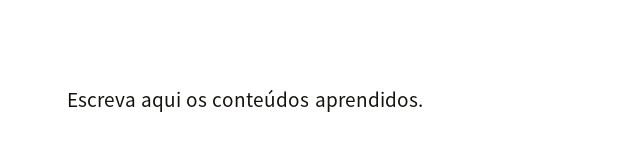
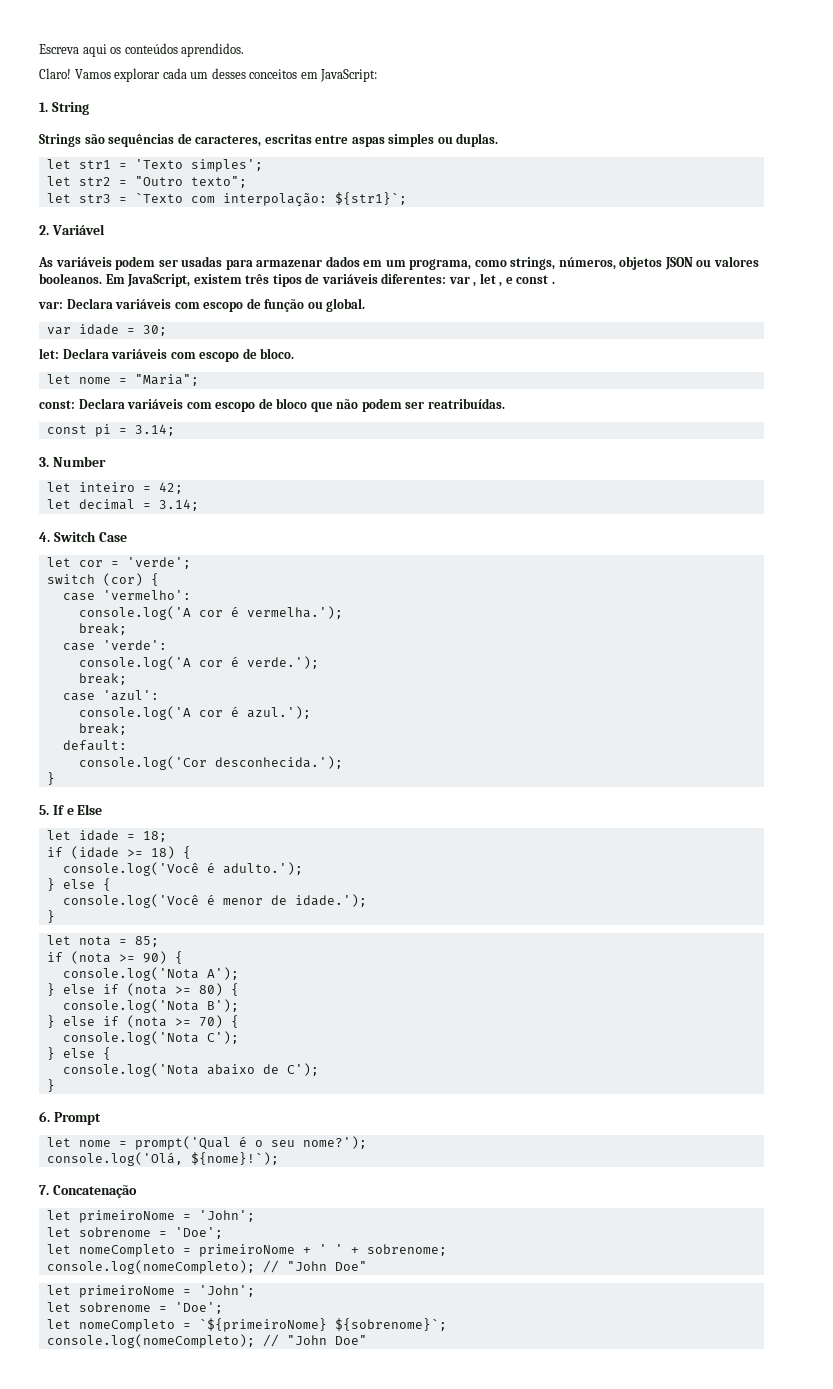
(423, 101) none -> [39,68,378,82] [39,102,89,115] [39,133,499,147] [46,159,263,172] [46,176,247,188] [46,192,407,206] [39,224,105,235] [38,256,759,270] [39,273,555,287] [38,298,366,312] [46,324,167,336] [39,348,295,362] [46,374,199,386] [39,398,505,412] [46,424,175,437] [39,456,106,467] [46,482,183,494] [46,499,199,511] [39,531,127,542] [46,557,191,569] [46,573,159,586] [62,590,191,601] [78,606,343,620] [78,623,127,635] [62,640,167,651] [78,656,319,670] [78,673,127,685] [62,690,159,701] [78,706,311,720] [78,723,127,735] [62,740,127,751] [78,756,343,770] [46,772,55,785] [39,804,103,815] [46,830,167,842] [46,846,191,859] [62,862,303,876] [46,878,111,891] [62,894,367,908] [46,910,55,923] [46,935,159,947] [46,951,183,964] [62,967,239,981] [46,983,239,996] [62,999,239,1013] [46,1015,239,1028] [62,1031,239,1045] [46,1047,111,1060] [62,1063,319,1077] [46,1079,55,1092] [39,1111,101,1125] [46,1136,367,1150] [46,1152,279,1166] [39,1185,137,1198] [46,1210,255,1223] [46,1227,223,1239] [46,1244,447,1257] [46,1260,367,1274] [46,1285,255,1298] [46,1302,223,1314] [46,1318,447,1332] [46,1334,367,1348] // Claro! Vamos explorar cada um desses conceitos em JavaScript: // 1. String // Strings são sequências de caracteres, escritas entre aspas simples ou duplas. // let str1 = 'Texto simples'; // let str2 = "Outro texto"; // let str3 = `Texto com interpolação: ${str1}`; // 2. Variável // As variáveis podem ser usadas para armazenar dados em um programa, como strings, números, objetos JSON ou valores booleanos. Em JavaScript, existem três tipos de variáveis diferentes: var , let , e const . // var: Declara variáveis com escopo de função ou global. // var idade = 30; // let: Declara variáveis com escopo de bloco. // let nome = "Maria"; // const: Declara variáveis com escopo de bloco que não podem ser reatribuídas. // const pi = 3.14; // 3. Number // let inteiro = 42; // let decimal = 3.14; // 4. Switch Case // let cor = 'verde'; // switch (cor) { // case 'vermelho': // console.log('A cor é vermelha.'); // break; // case 'verde': // console.log('A cor é verde.'); // break; // case 'azul': // console.log('A cor é azul.'); // break; // default: // console.log('Cor desconhecida.'); // } // 5. If e Else // let idade = 18; // if (idade >= 18) { // console.log('Você é adulto.'); // } else { // console.log('Você é menor de idade.'); // } // let nota = 85; // if (nota >= 90) { // console.log('Nota A'); // } else if (nota >= 80) { // console.log('Nota B'); // } else if (nota >= 70) { // console.log('Nota C'); // } else { // console.log('Nota abaixo de C'); // } // 6. Prompt // let nome = prompt('Qual é o seu nome?'); // console.log('Olá, ${nome}!`); // 7. Concatenação // let primeiroNome = 'John'; // let sobrenome = 'Doe'; // let nomeCompleto = primeiroNome + ' ' + sobrenome; // console.log(nomeCompleto); // "John Doe" // let primeiroNome = 'John'; // let sobrenome = 'Doe'; // let nomeCompleto = `${primeiroNome} ${sobrenome}`; // console.log(nomeCompleto); // "John Doe"

